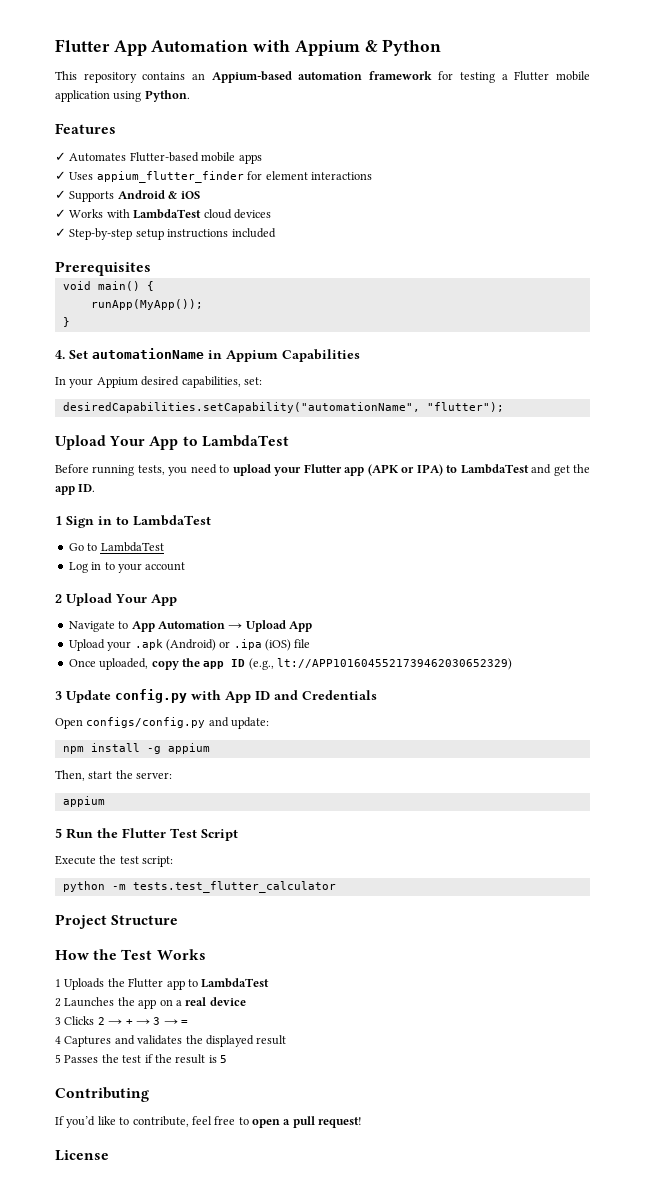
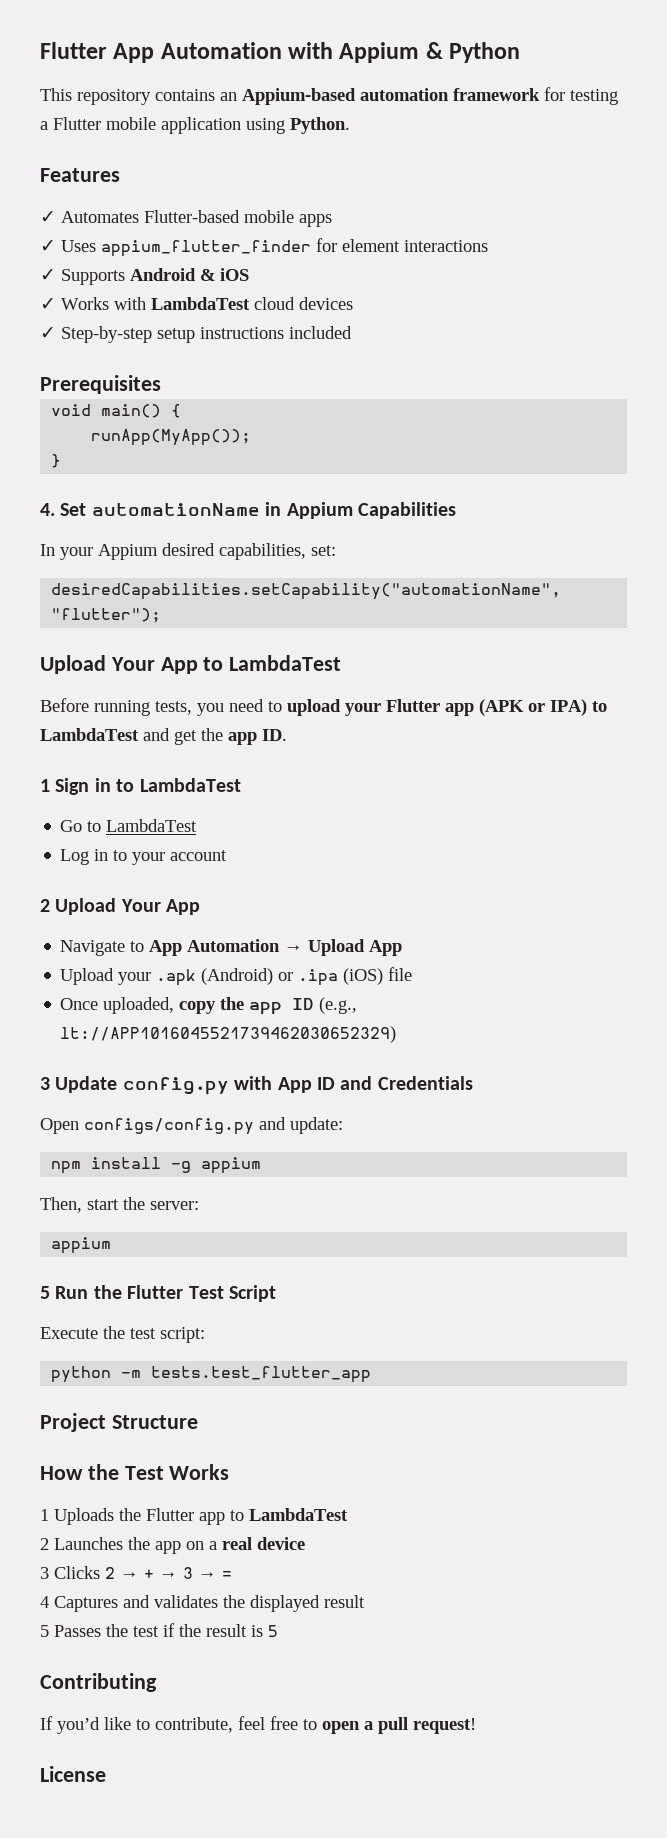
[132,881,336,893] tests.test_flutter_calculator -> [151,1366,372,1383] tests.test_flutter_app

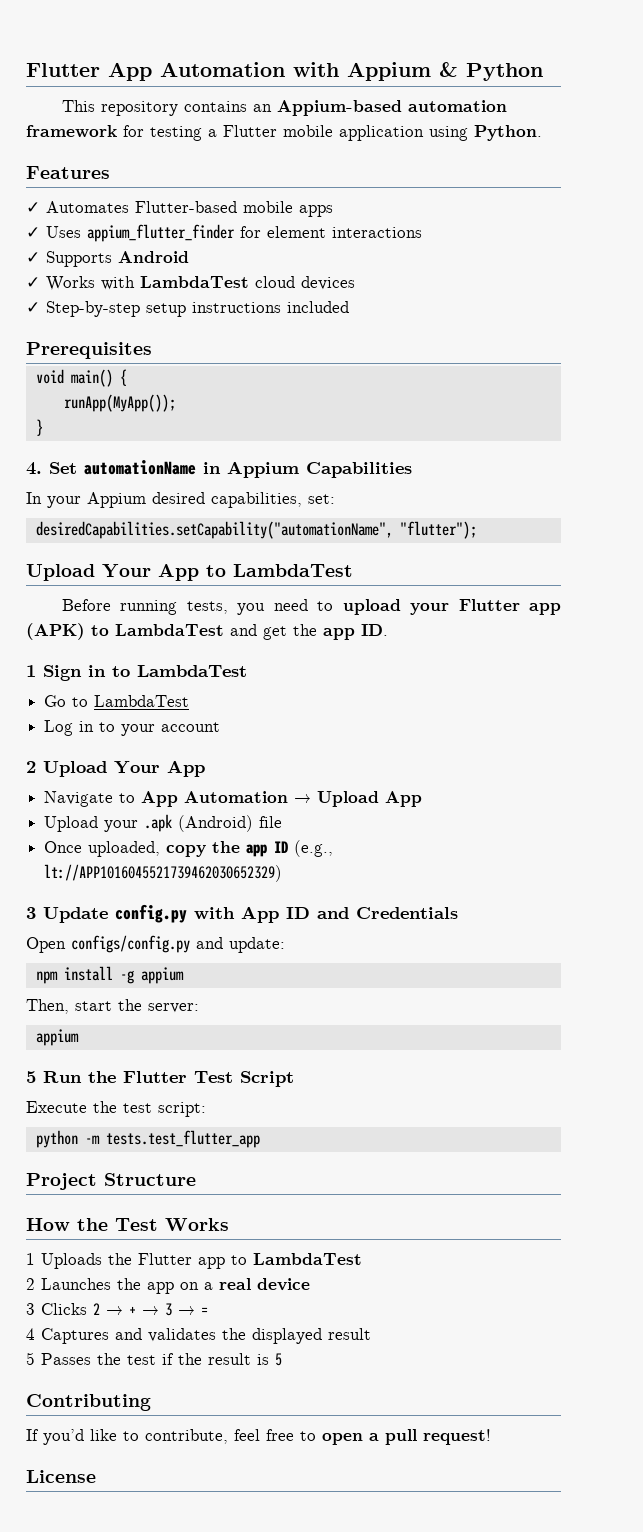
[200,268,249,281] & iOS -> (189, 257) none
[479,699,587,716] (APK or IPA) -> [26,623,85,640] (APK)
[278,968,384,986] or .ipa (iOS) -> (254, 823) none

